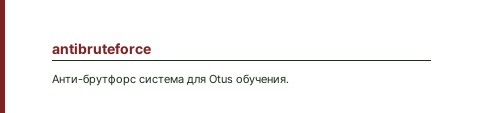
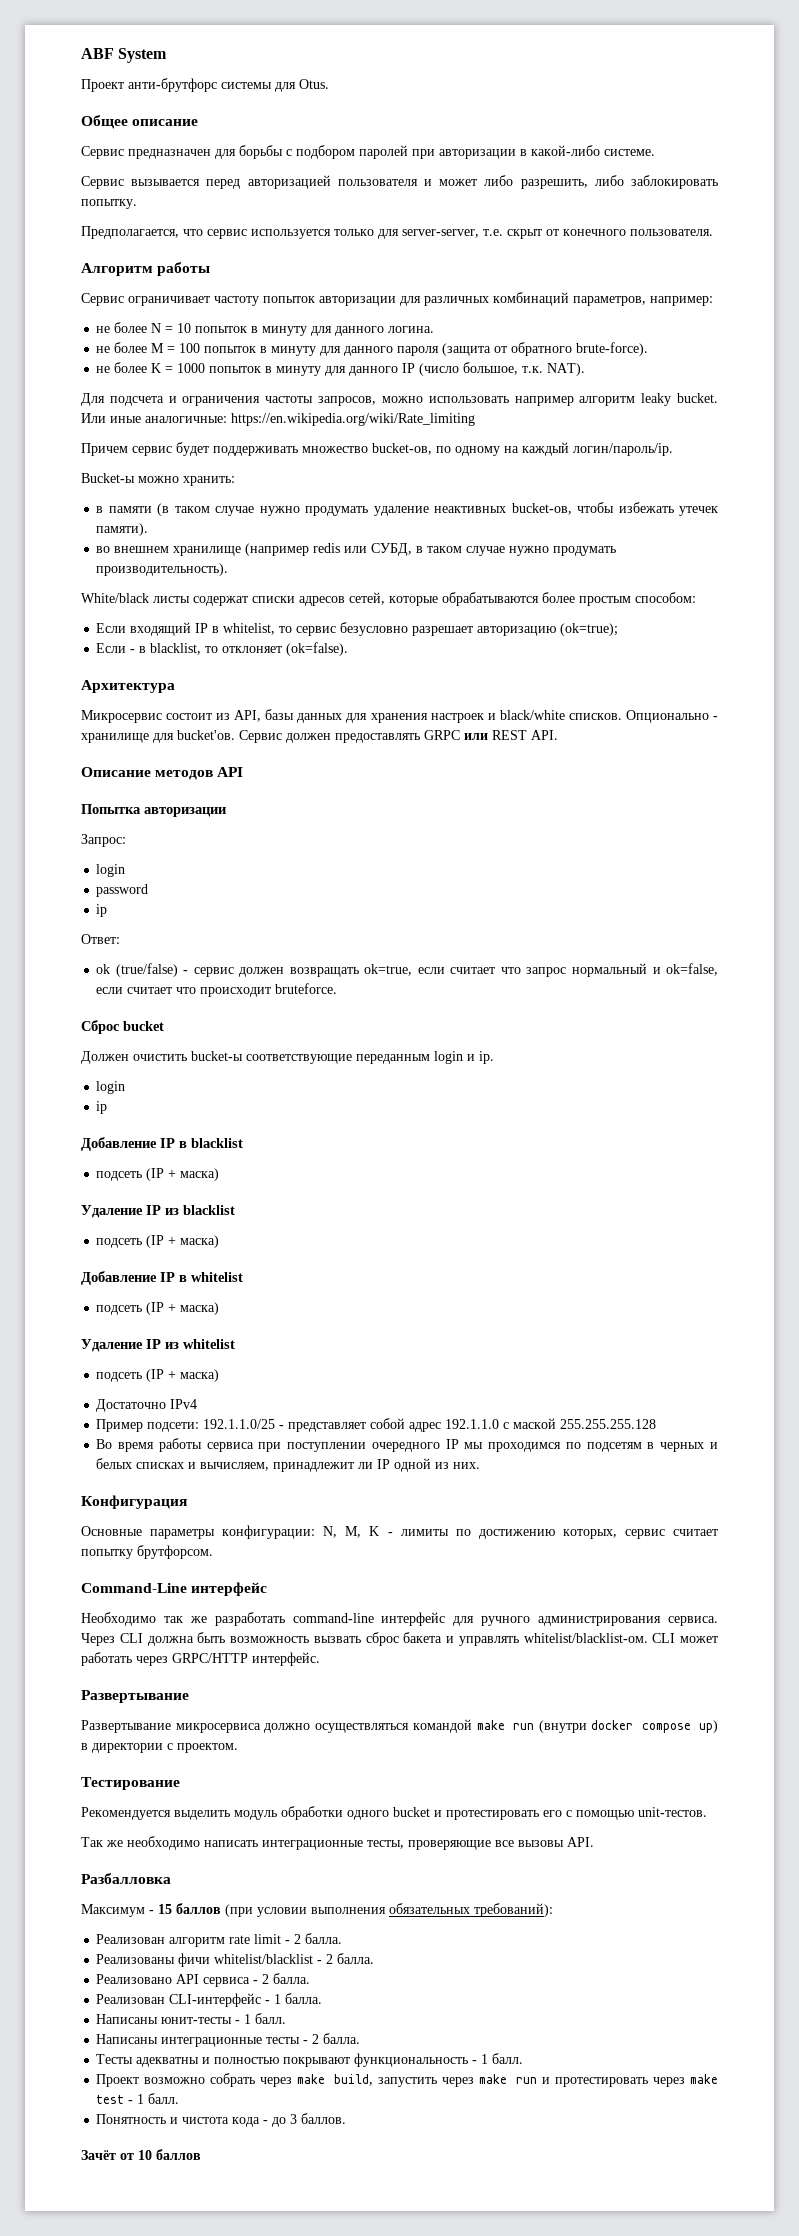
[52,43,151,55] [52,74,290,86] antibruteforce // Анти-брутфорс система для Otus обучения. -> [81,48,168,63] [81,78,329,92] [81,115,199,129] [81,145,655,159] [81,175,718,189] [81,199,137,209] [81,226,713,239] [81,262,211,276] [81,292,713,306] [96,322,435,336] [96,342,649,356] [96,362,586,376] [81,393,718,406] [81,413,475,426] [81,442,673,456] [81,473,235,486] [96,502,719,516] [96,523,149,536] [96,543,617,556] [96,563,229,576] [81,592,696,606] [96,622,619,636] [96,642,349,656] [81,680,175,693] [81,709,719,723] [81,730,558,743] [81,767,244,780] [81,804,226,817] [81,834,126,847] [96,864,126,877] [96,884,149,897] [96,904,108,917] [81,934,120,944] [96,963,718,977] [96,983,338,997] [81,1020,164,1034] [81,1051,494,1064] [96,1081,126,1094] [96,1101,108,1114] [81,1137,243,1151] [96,1168,220,1181] [81,1205,235,1218] [96,1235,220,1248] [81,1271,243,1285] [96,1302,220,1315] [81,1339,235,1352] [96,1369,220,1382] [96,1399,198,1412] [96,1418,657,1432] [96,1438,719,1452] [96,1458,481,1472] [81,1495,187,1509] [81,1525,718,1539] [81,1545,213,1559] [81,1582,268,1596] [81,1612,719,1626] [81,1632,718,1646] [81,1652,320,1666] [81,1690,189,1703] [81,1719,719,1733] [81,1743,238,1753] [81,1777,180,1790] [81,1806,707,1820] [81,1836,594,1850] [81,1873,171,1884] [81,1903,553,1917] [96,1933,343,1947] [96,1953,375,1967] [96,1973,311,1987] [96,1993,323,2007] [96,2013,287,2024] [96,2033,361,2047] [96,2053,524,2067] [96,2073,718,2087] [96,2093,180,2104] [96,2113,347,2127] [81,2149,201,2160] ABF System // Проект анти-брутфорс системы для Otus. // Общее описание // Сервис предназначен для борьбы с подбором паролей при авторизации в какой-либо системе. // Сервис вызывается перед авторизацией пользователя и может либо разрешить, либо заблокировать попытку. // Предполагается, что сервис используется только для server-server, т.е. скрыт от конечного пользователя. // Алгоритм работы // Сервис ограничивает частоту попыток авторизации для различных комбинаций параметров, например: // не более N = 10 попыток в минуту для данного логина. // не более M = 100 попыток в минуту для данного пароля (защита от обратного brute-force). // не более K = 1000 попыток в минуту для данного IP (число большое, т.к. NAT). // Для подсчета и ограничения частоты запросов, можно использовать например алгоритм leaky bucket. Или иные аналогичные: https://en.wikipedia.org/wiki/Rate_limiting // Причем сервис будет поддерживать множество bucket-ов, по одному на каждый логин/пароль/ip. // Bucket-ы можно хранить: // в памяти (в таком случае нужно продумать удаление неактивных bucket-ов, чтобы избежать утечек памяти). // во внешнем хранилище (например redis или СУБД, в таком случае нужно продумать производительность). // White/black листы содержат списки адресов сетей, которые обрабатываются более простым способом: // Если входящий IP в whitelist, то сервис безусловно разрешает авторизацию (ok=true); // Если - в blacklist, то отклоняет (ok=false). // Архитектура // Микросервис состоит из API, базы данных для хранения настроек и black/white списков. Опционально - хранилище для bucket'ов. Сервис должен предоставлять GRPC или REST API. // Описание методов API // Попытка авторизации // Запрос: // login // password // ip // Ответ: // ok (true/false) - сервис должен возвращать ok=true, если считает что запрос нормальный и ok=false, если считает что происходит bruteforce. // Сброс bucket // Должен очистить bucket-ы соответствующие переданным login и ip. // login // ip // Добавление IP в blacklist // подсеть (IP + маска) // Удаление IP из blacklist // подсеть (IP + маска) // Добавление IP в whitelist // подсеть (IP + маска) // Удаление IP из whitelist // подсеть (IP + маска) // Достаточно IPv4 // Пример подсети: 192.1.1.0/25 - представляет собой адрес 192.1.1.0 с маской 255.255.255.128 // Во время работы сервиса при поступлении очередного IP мы проходимся по подсетям в черных и белых списках и вычисляем, принадлежит ли IP одной из них. // Конфигурация // Основные параметры конфигурации: N, M, K - лимиты по достижению которых, сервис считает попытку брутфорсом. // Command-Line интерфейс // Необходимо так же разработать command-line интерфейс для ручного администрирования сервиса. Через CLI должна быть возможность вызвать сброс бакета и управлять whitelist/blacklist-ом. CLI может работать через GRPC/HTTP интерфейс. // Развертывание // Развертывание микросервиса должно осуществляться командой make run (внутри docker compose up) в директории с проектом. // Тестирование // Рекомендуется выделить модуль обработки одного bucket и протестировать его с помощью unit-тестов. // Так же необходимо написать интеграционные тесты, проверяющие все вызовы API. // Разбалловка // Максимум - 15 баллов (при условии выполнения обязательных требований): // Реализован алгоритм rate limit - 2 балла. // Реализованы фичи whitelist/blacklist - 2 балла. // Реализовано API сервиса - 2 балла. // Реализован CLI-интерфейс - 1 балла. // Написаны юнит-тесты - 1 балл. // Написаны интеграционные тесты - 2 балла. // Тесты адекватны и полностью покрывают функциональность - 1 балл. // Проект возможно собрать через make build, запустить через make run и протестировать через make test - 1 балл. // Понятность и чистота кода - до 3 баллов. // Зачёт от 10 баллов

